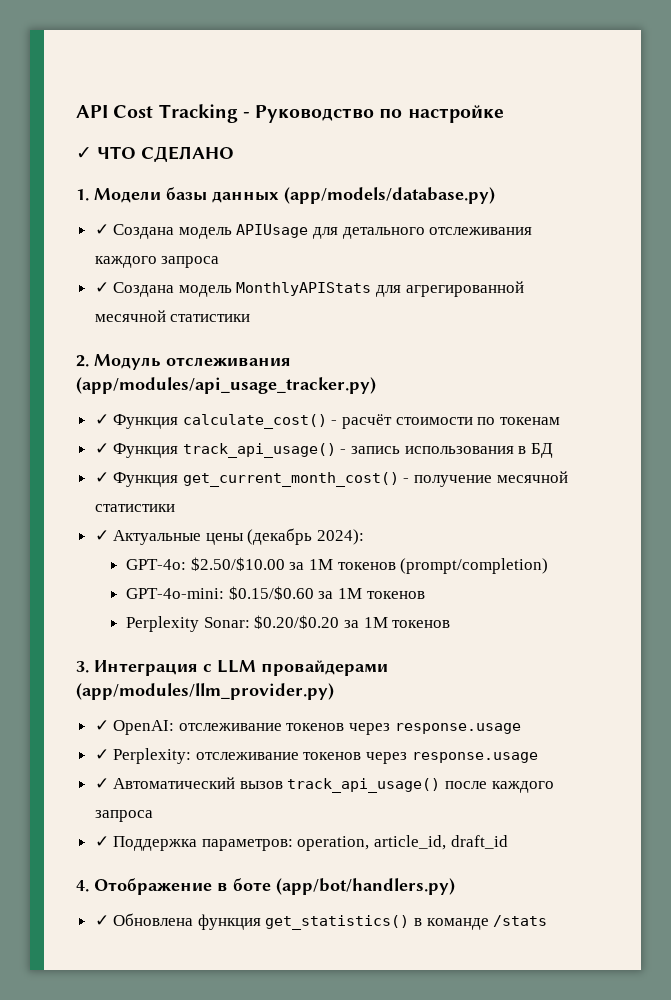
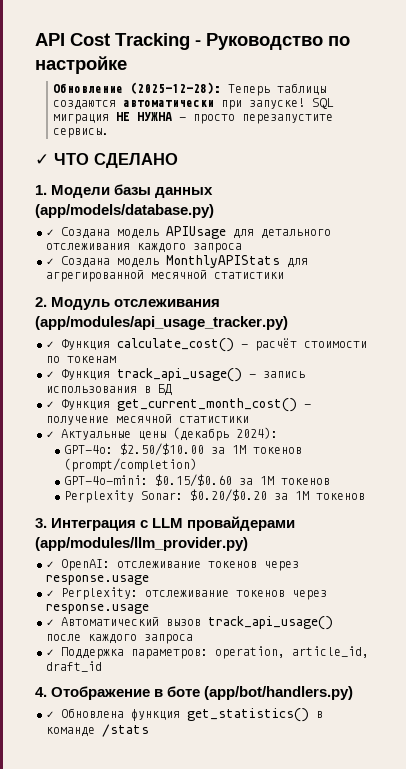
(504, 114) none -> [53,82,327,96] [53,98,335,110] [53,112,334,124] [53,128,110,138] // Обновление (2025-12-28): Теперь таблицы создаются автоматически при запуске! SQL миграция НЕ НУЖНА - просто перезапустите сервисы.

